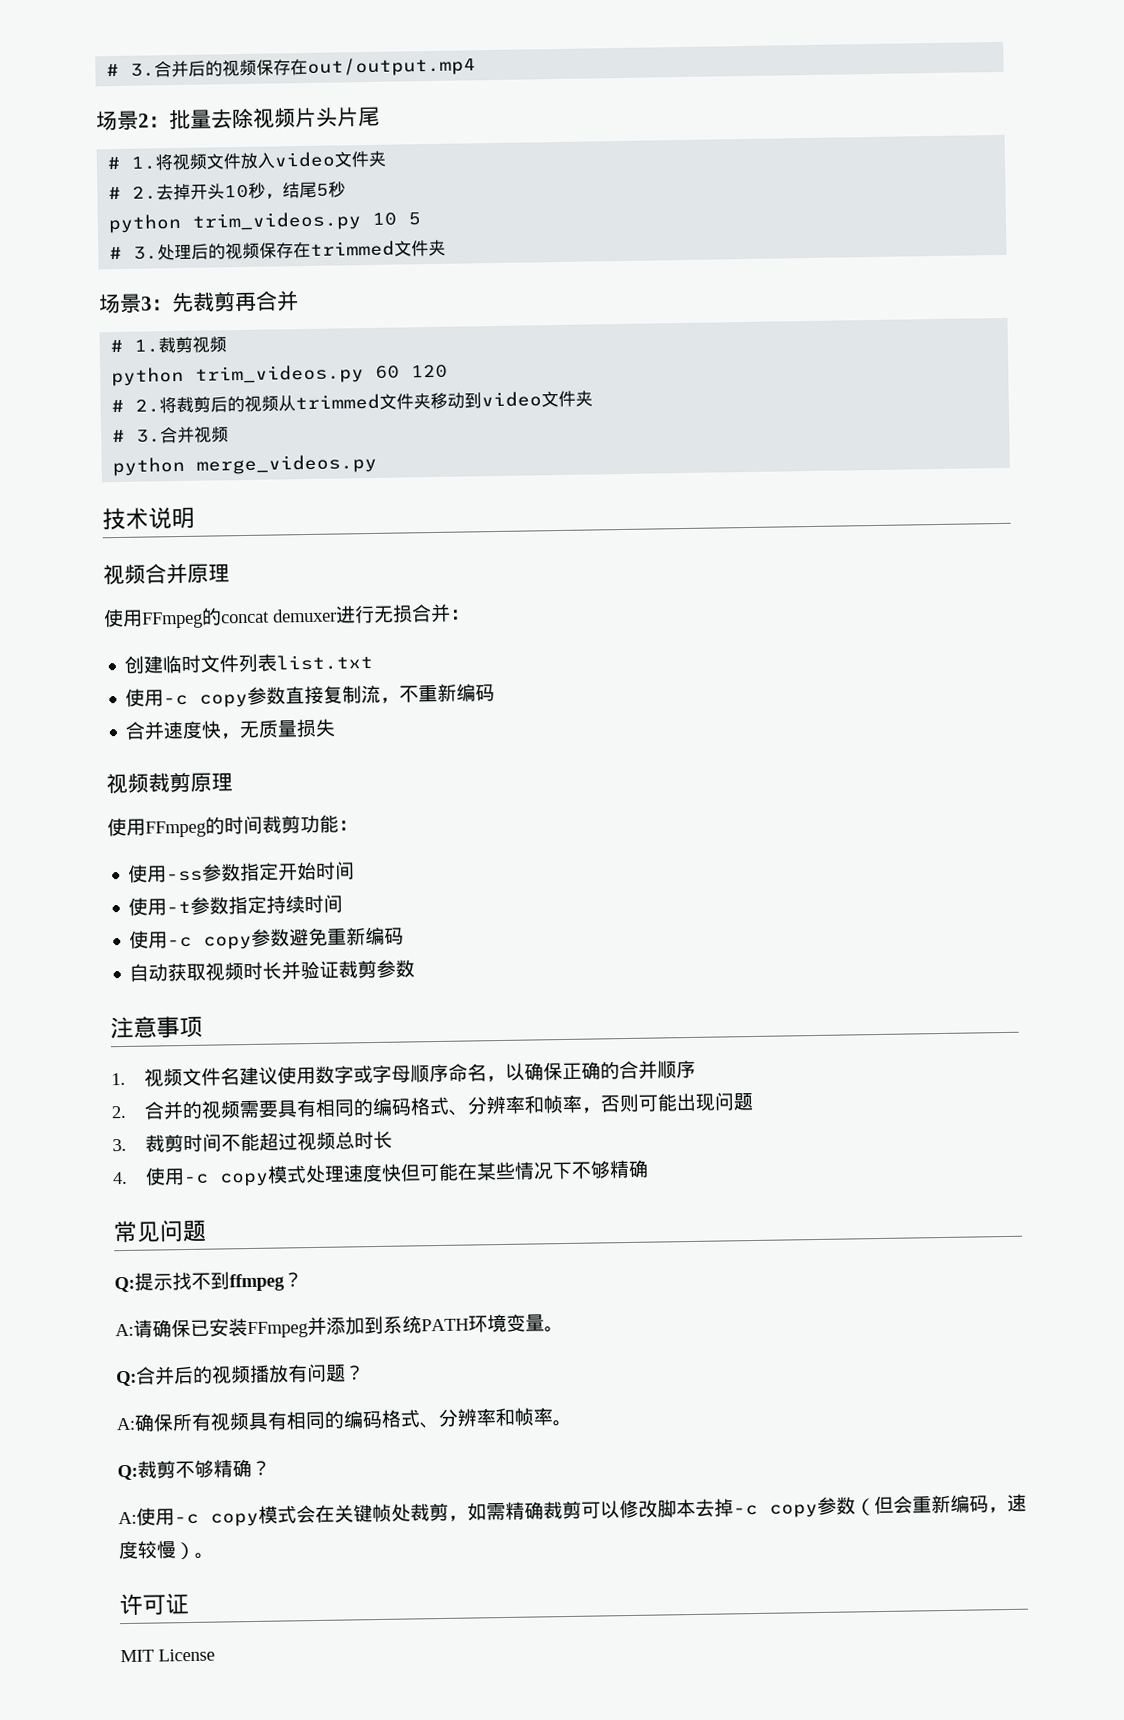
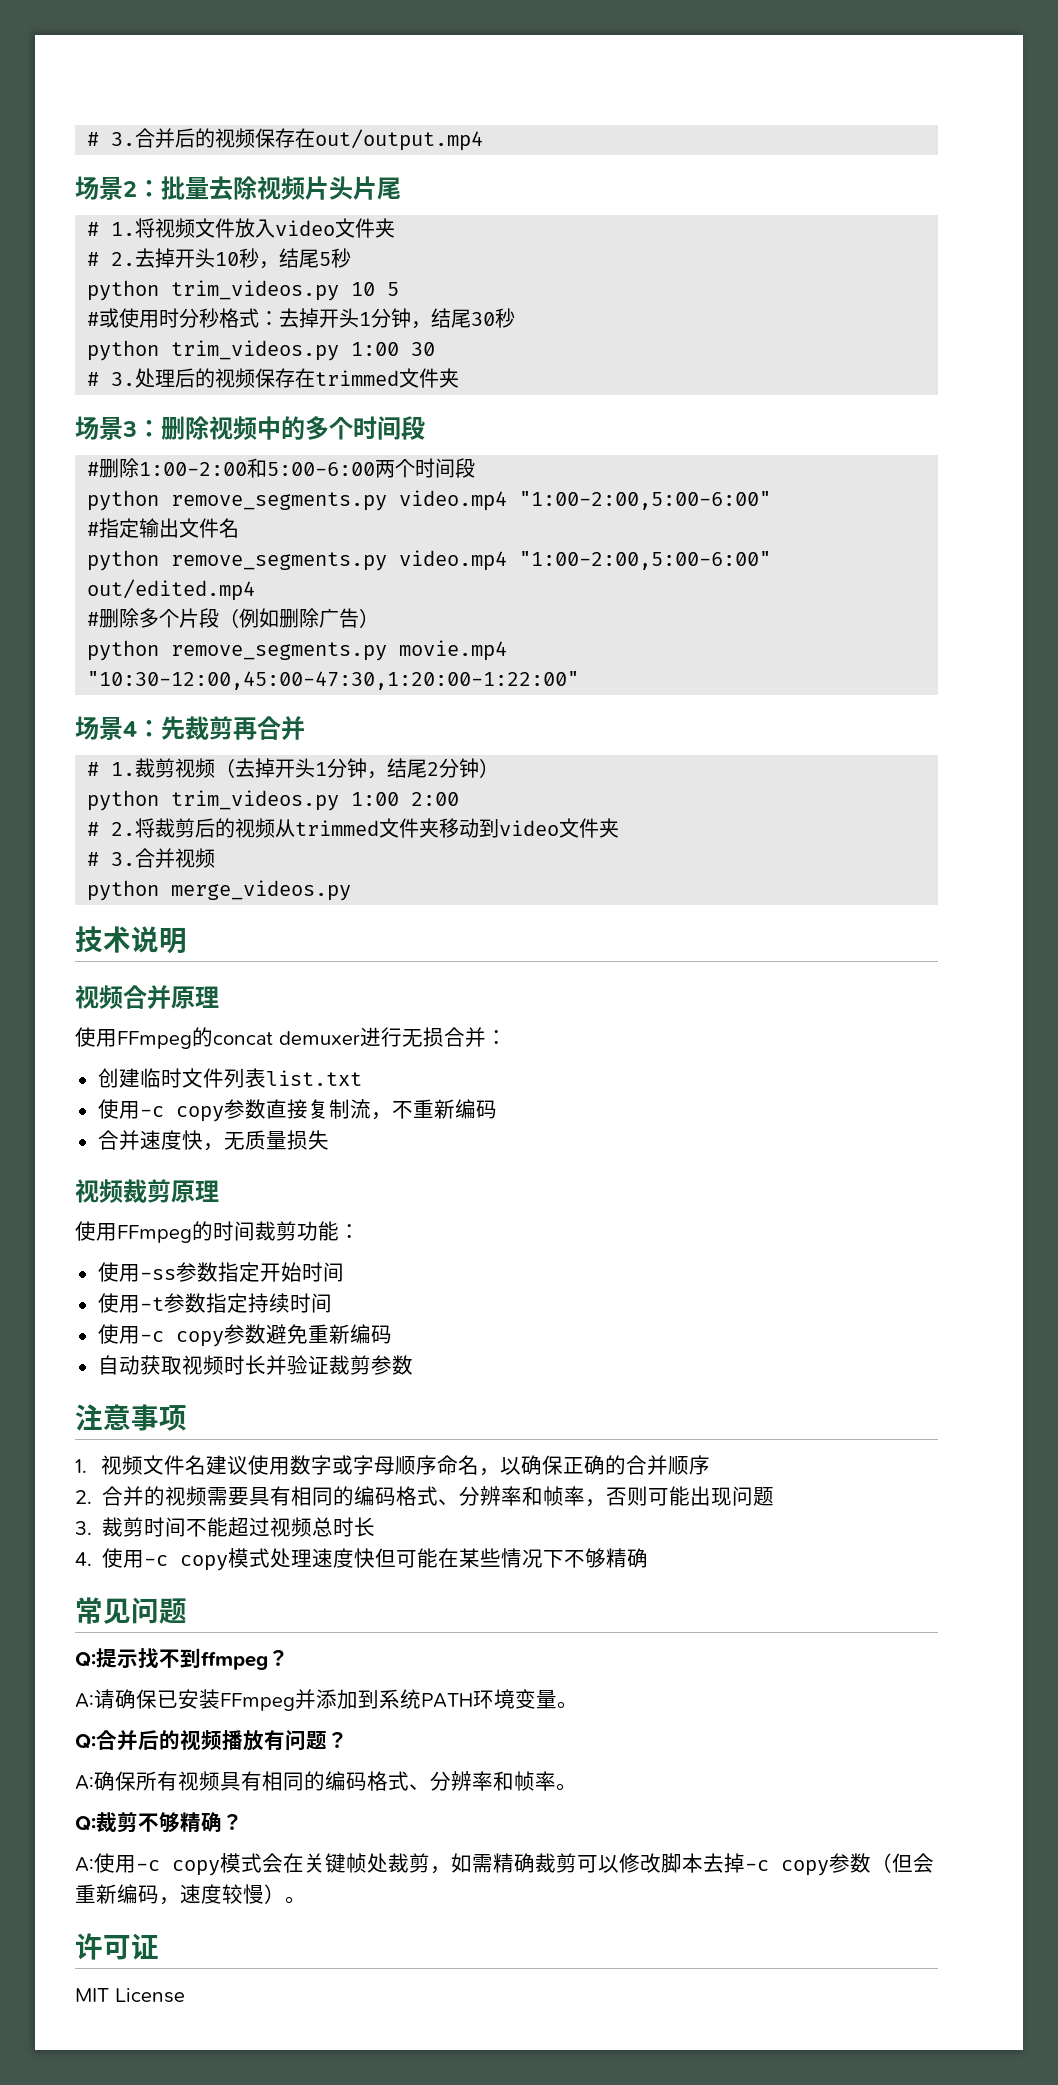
(422, 219) none -> [87,308,516,329] [87,340,436,361] // #或使用时分秒格式：去掉开头1分钟，结尾30秒 // python trim_videos.py 1:00 30
(173, 305) none -> [161,416,425,440] [87,458,476,478] [87,490,772,511] [87,518,240,538] [87,550,772,571] [87,579,256,601] [87,608,380,628] [87,640,508,661] [87,671,580,690] [75,716,161,740] 删除视频中的多个时间段 // #删除1:00-2:00和5:00-6:00两个时间段 // python remove_segments.py video.mp4 "1:00-2:00,5:00-6:00" // #指定输出文件名 // python remove_segments.py video.mp4 "1:00-2:00,5:00-6:00" out/edited.mp4 // #删除多个片段（例如删除广告） // python remove_segments.py movie.mp4 "10:30-12:00,45:00-47:30,1:20:00-1:22:00" // 场景4：
[111,364,449,387] // python trim_videos.py 60 120 -> [215,758,500,779] [87,790,460,811] （去掉开头1分钟，结尾2分钟） // python trim_videos.py 1:00 2:00

